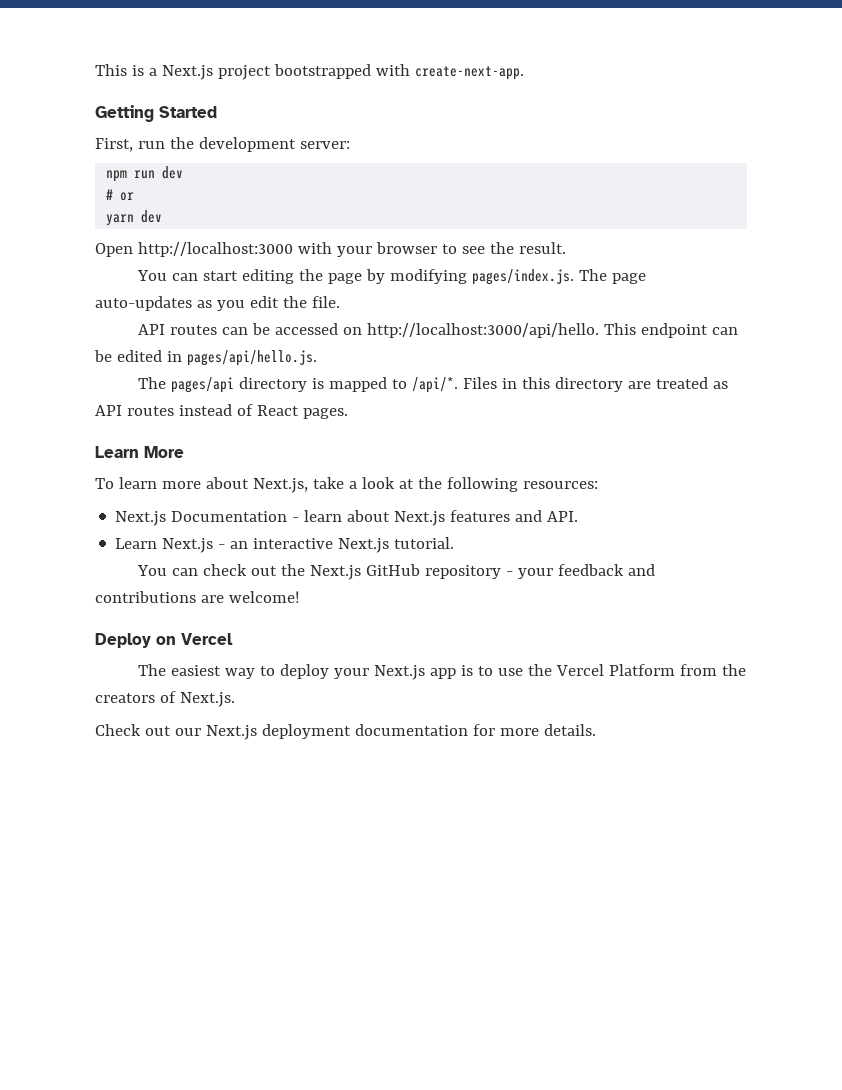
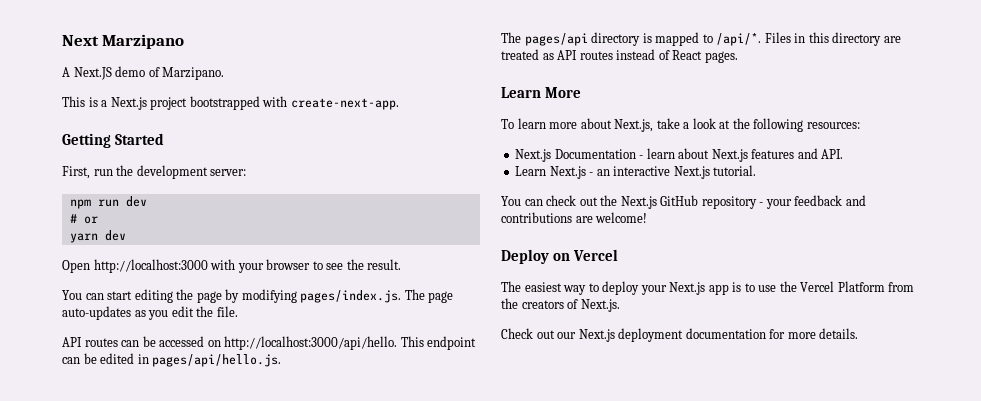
(95, 70) none -> [62,34,185,49] [62,66,225,80] Next Marzipano // A Next.JS demo of Marzipano. //

